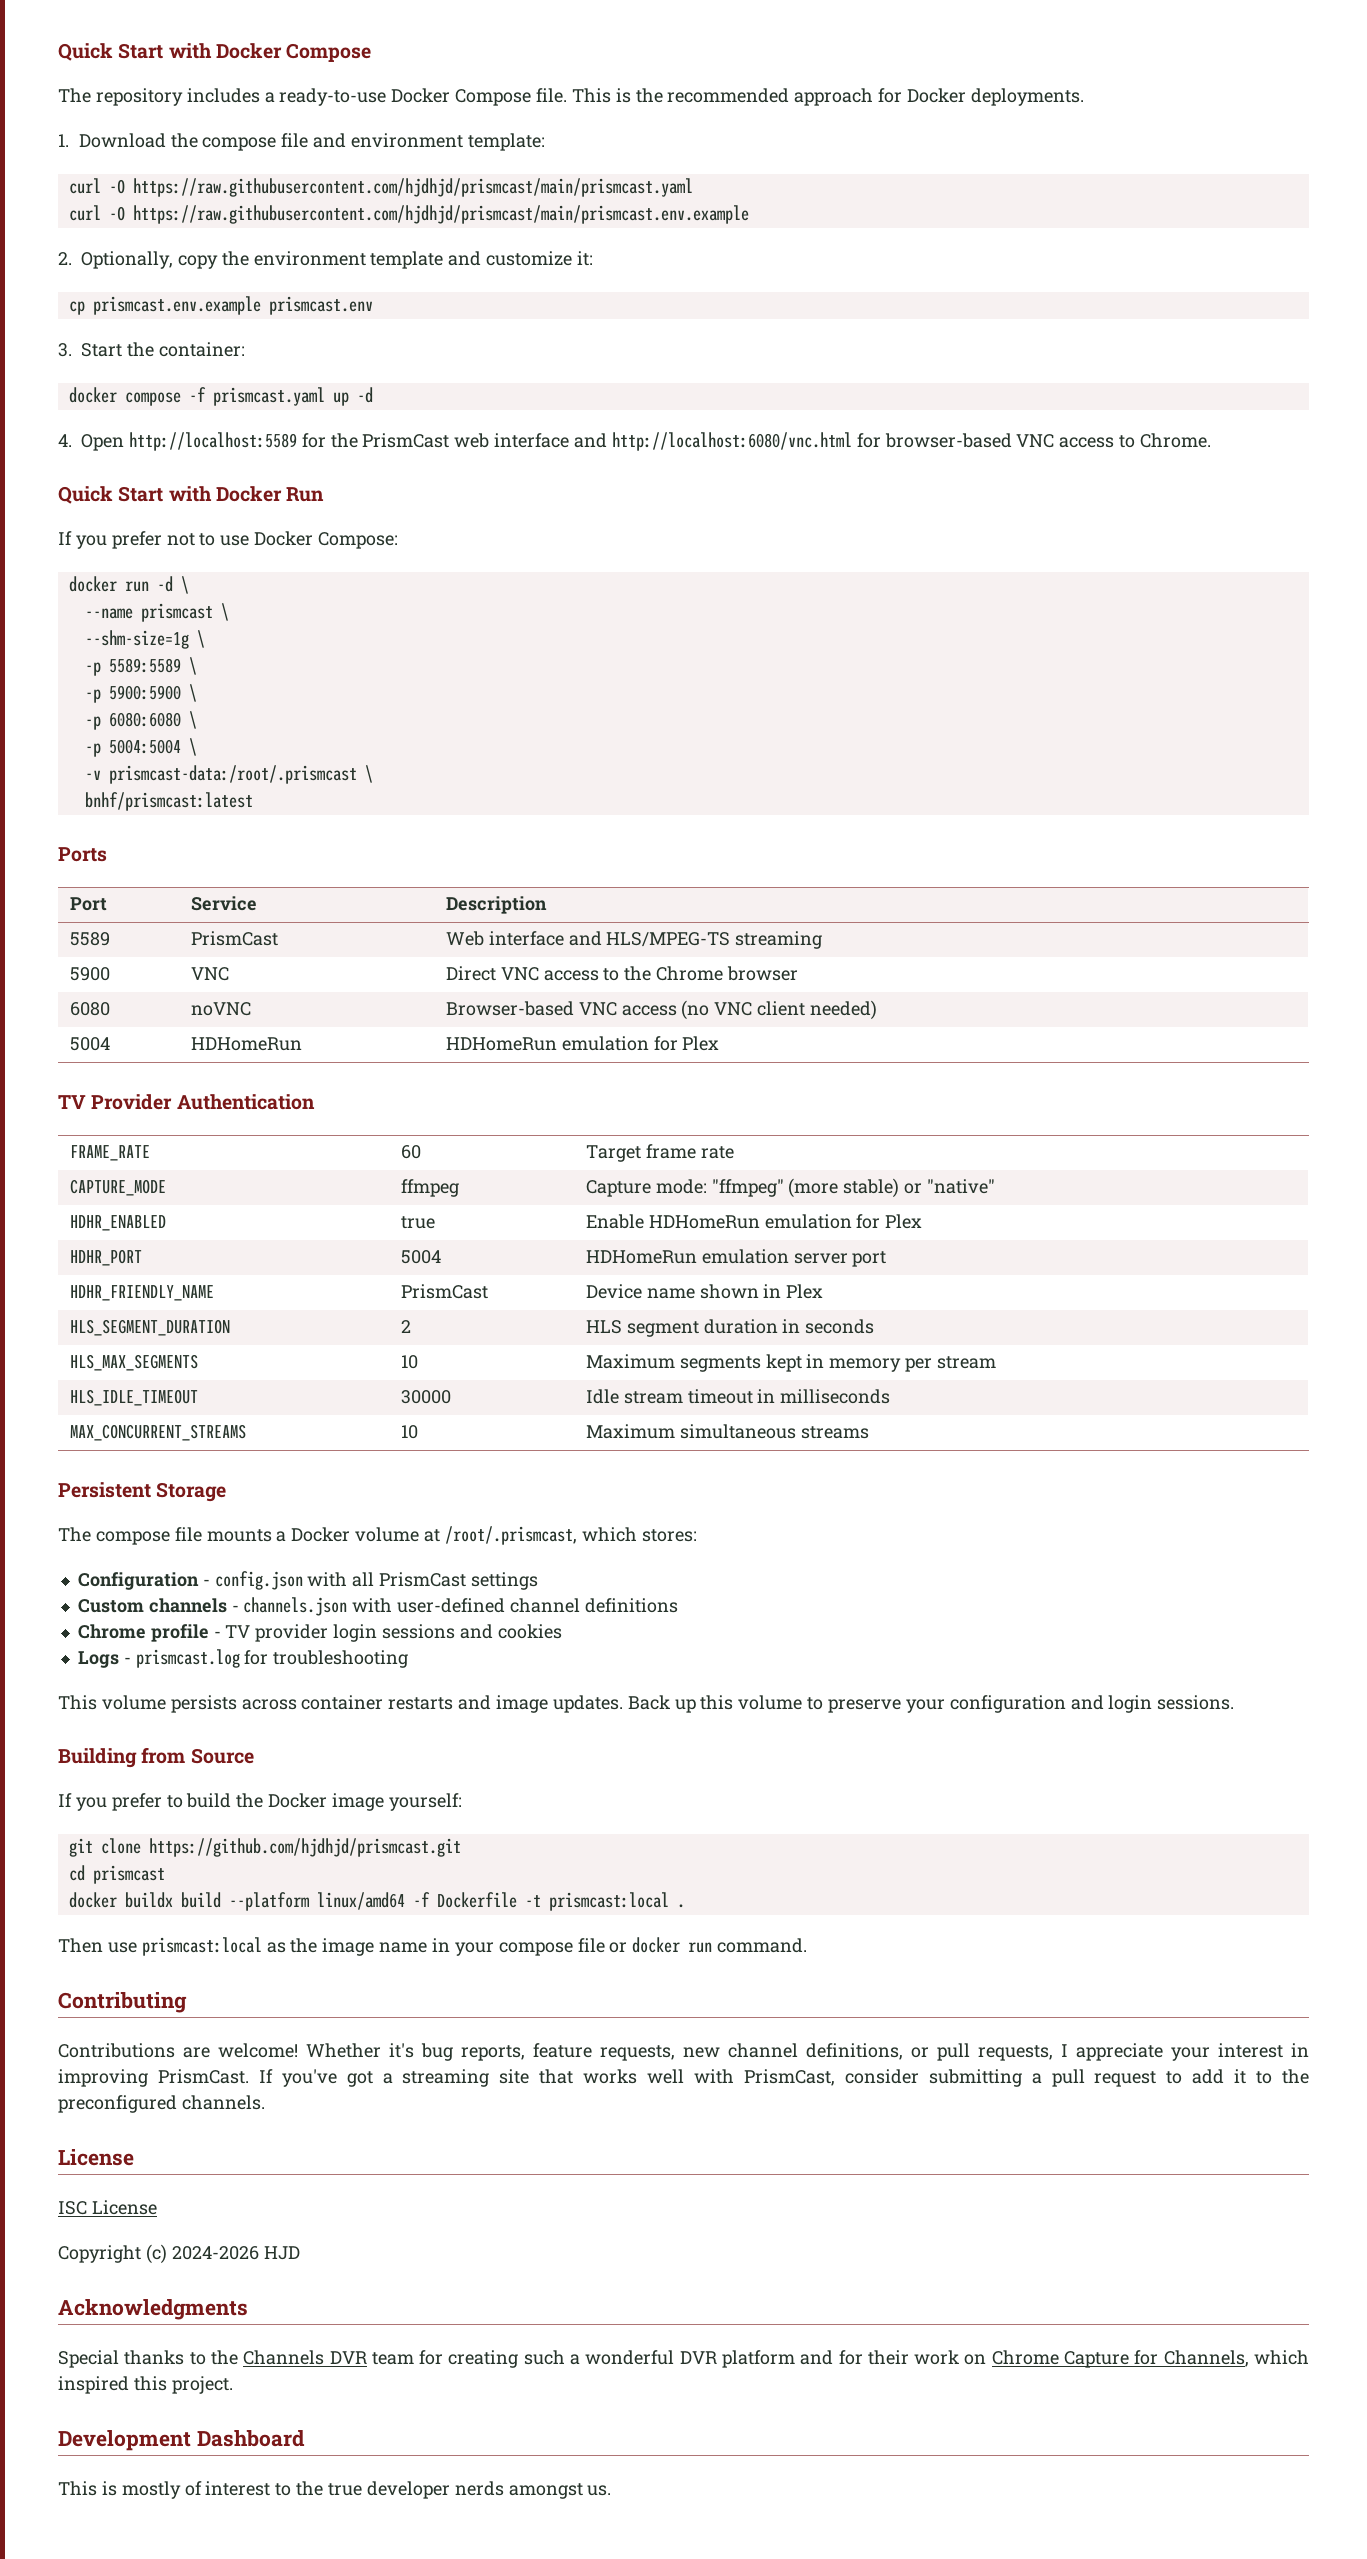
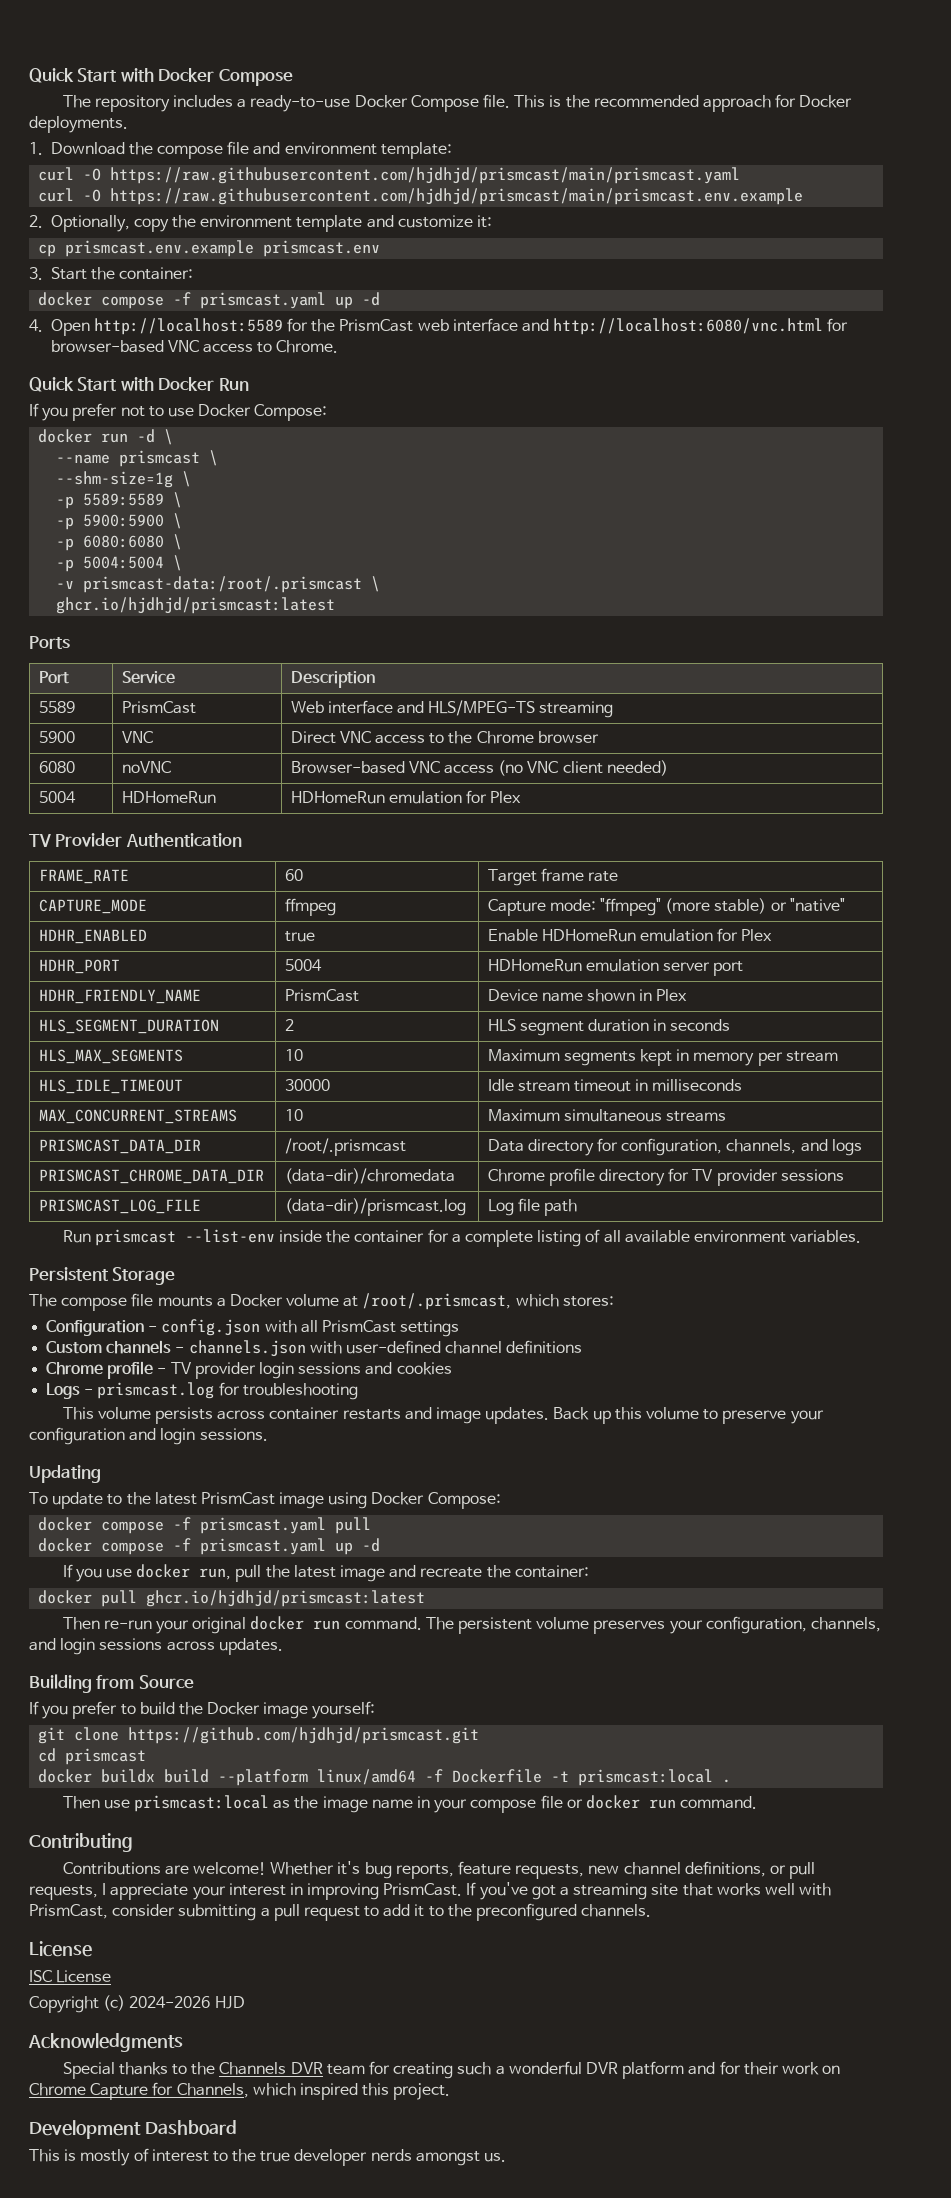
[84,792,253,811] bnhf/prismcast:latest -> [56,597,336,614] ghcr.io/hjdhjd/prismcast:latest
(869, 1432) none -> [38,1139,201,1154] [284,1138,406,1156] [487,1138,862,1156] [38,1169,264,1184] [284,1168,455,1184] [487,1168,844,1186] [38,1199,201,1214] [284,1198,466,1216] [487,1198,578,1216] [62,1229,862,1247] // PRISMCAST_DATA_DIR | /root/.prismcast | Data directory for configuration, channels, and logs // PRISMCAST_CHROME_DATA_DIR | (data-dir)/chromedata | Chrome profile directory for TV provider sessions // PRISMCAST_LOG_FILE | (data-dir)/prismcast.log | Log file path // Run prismcast --list-env inside the container for a complete listing of all available environment variables.
(1235, 1702) none -> [29,1465,101,1483] [29,1492,501,1509] [38,1517,372,1534] [38,1538,381,1555] [62,1564,589,1582] [38,1590,426,1607] [62,1616,881,1634] [29,1638,283,1655] // Updating // To update to the latest PrismCast image using Docker Compose: // docker compose -f prismcast.yaml pull // docker compose -f prismcast.yaml up -d // If you use docker run, pull the latest image and recreate the container: // docker pull ghcr.io/hjdhjd/prismcast:latest // Then re-run your original docker run command. The persistent volume preserves your configuration, channels, and login sessions across updates.

